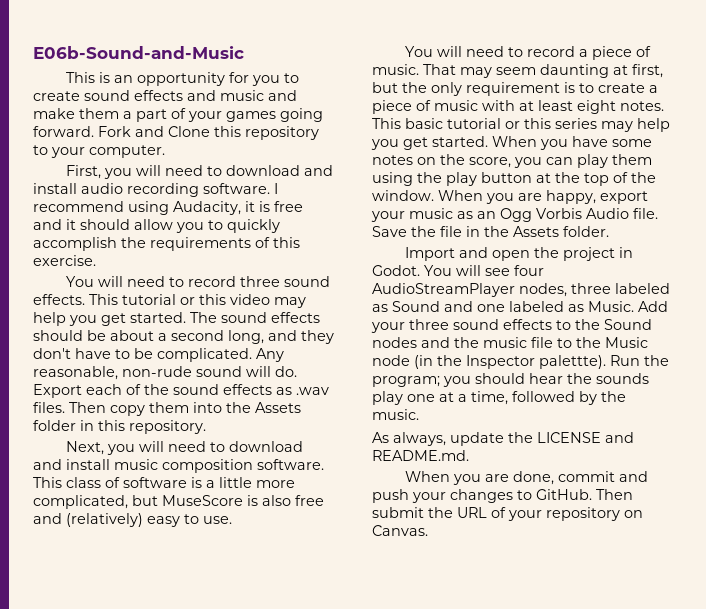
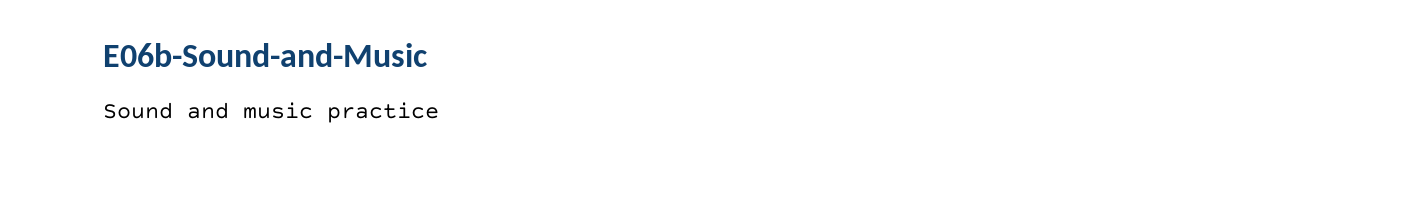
[66,72,300,86] [33,90,297,101] [33,108,323,122] [33,126,319,140] [33,145,165,158] [66,165,334,179] [33,183,278,197] [33,201,303,215] [33,219,280,233] [33,237,300,251] [33,255,96,266] [66,276,331,287] [33,294,306,308] [33,312,320,326] [33,330,334,344] [33,348,284,362] [33,366,297,380] [33,384,329,398] [33,402,301,416] [33,420,206,434] [66,441,304,455] [33,459,324,473] [33,477,295,488] [33,495,324,509] [33,513,232,527] [405,46,652,60] [372,64,663,78] [372,82,658,96] [372,100,664,114] [372,118,670,132] [371,136,652,150] [372,154,652,168] [372,172,656,186] [372,190,648,204] [371,208,658,222] [372,226,609,237] [405,247,634,261] [372,265,544,276] [372,283,670,297] [372,301,668,312] [371,319,652,333] [372,337,648,348] [372,355,669,369] [372,373,649,387] [372,391,626,405] [372,409,419,420] [372,432,634,446] [372,450,469,461] [405,471,649,485] [372,489,633,503] [372,507,643,521] [372,525,428,536] This is an opportunity for you to create sound effects and music and make them a part of your games going forward. Fork and Clone this repository to your computer. // First, you will need to download and install audio recording software. I recommend using Audacity, it is free and it should allow you to quickly accomplish the requirements of this exercise. // You will need to record three sound effects. This tutorial or this video may help you get started. The sound effects should be about a second long, and they don't have to be complicated. Any reasonable, non-rude sound will do. Export each of the sound effects as .wav files. Then copy them into the Assets folder in this repository. // Next, you will need to download and install music composition software. This class of software is a little more complicated, but MuseScore is also free and (relatively) easy to use. // You will need to record a piece of music. That may seem daunting at first, but the only requirement is to create a piece of music with at least eight notes. This basic tutorial or this series may help you get started. When you have some notes on the score, you can play them using the play button at the top of the window. When you are happy, export your music as an Ogg Vorbis Audio file. Save the file in the Assets folder. // Import and open the project in Godot. You will see four AudioStreamPlayer nodes, three labeled as Sound and one labeled as Music. Add your three sound effects to the Sound nodes and the music file to the Music node (in the Inspector palettte). Run the program; you should hear the sounds play one at a time, followed by the music. // As always, update the LICENSE and README.md. // When you are done, commit and push your changes to GitHub. Then submit the URL of your repository on Canvas. -> [103,102,439,123] Sound and music practice

